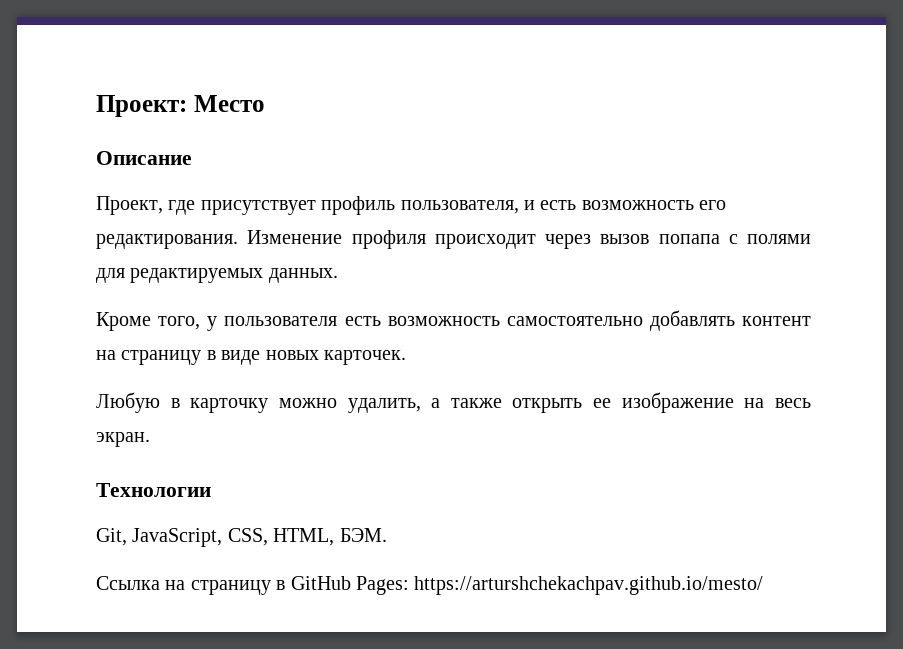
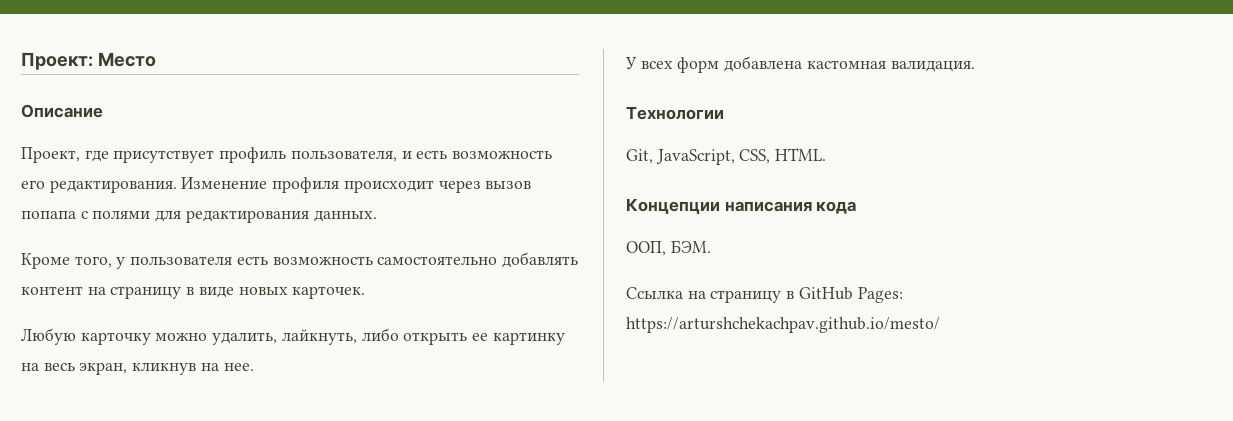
[130,268,264,283] редактируемых -> [185,210,309,223] редактирования
[170,398,180,408] в -> (76, 336) none
[431,398,502,408] а также -> [281,328,399,345] лайкнуть, либо
[621,392,734,413] изображение -> [492,332,565,345] картинку
[96,432,150,447] экран. -> [79,362,254,375] [625,56,975,73] экран, кликнув на нее. // У всех форм добавлена кастомная валидация.
[273,528,335,546] HTML, -> [775,148,827,161] [626,198,857,214] [626,241,666,256] HTML. // Концепции написания кода // ООП,

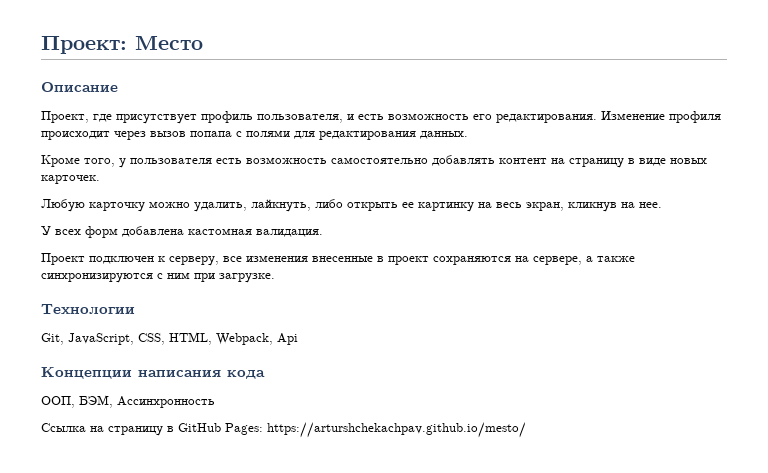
(975, 66) none -> [41,253,635,266] [41,272,275,283] // Проект подключен к серверу, все изменения внесенные в проект сохраняются на сервере, а также синхронизируются с ним при загрузке.
[775,148,827,161] HTML. -> [169,332,298,345] HTML, Webpack, Api
[670,240,711,253] БЭМ. -> [79,395,215,408] БЭМ, Ассинхронность

